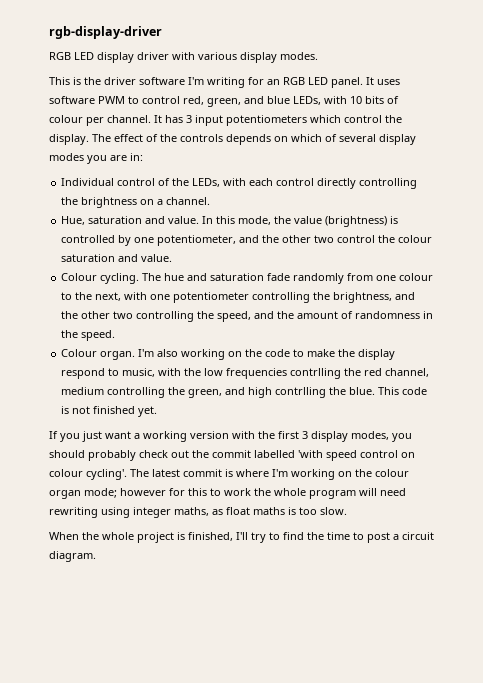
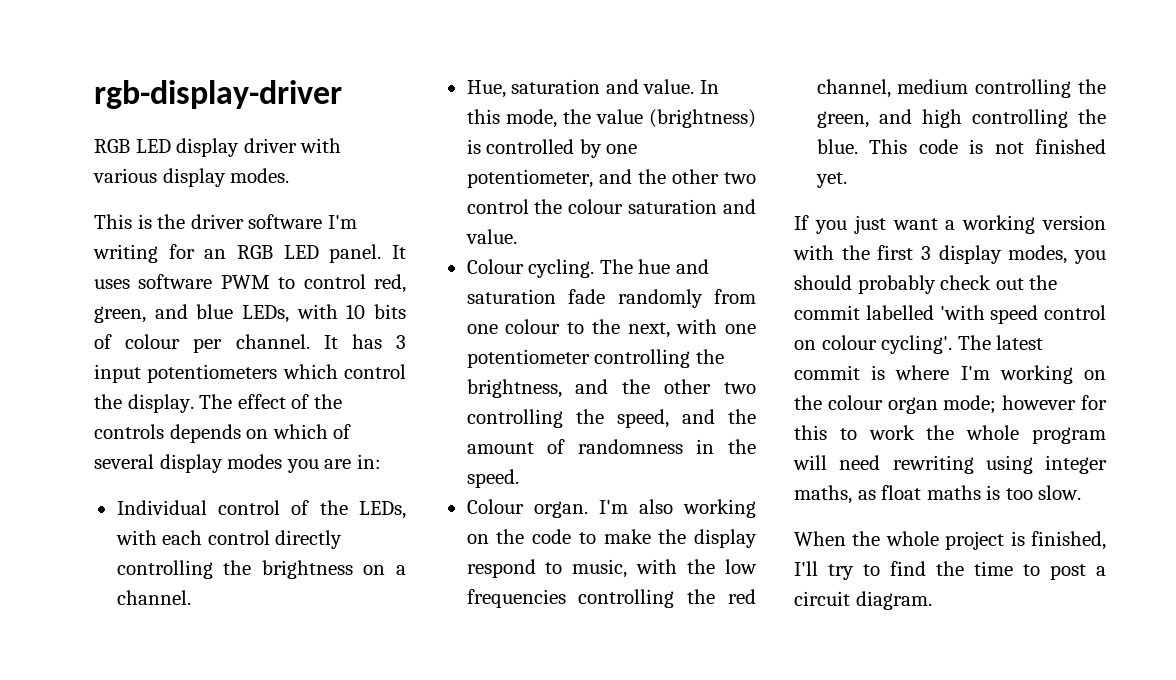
[290,368,342,379] contrlling -> [578,589,675,608] controlling
[275,387,327,398] contrlling -> [971,109,1068,128] controlling

